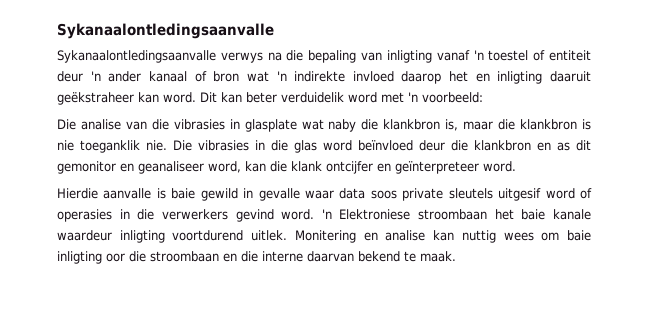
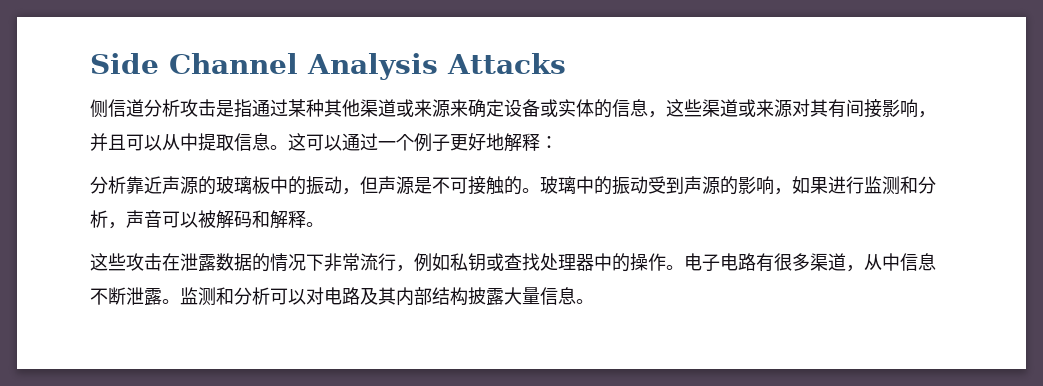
[57,23,274,39] [57,50,591,63] [57,71,592,84] [57,92,483,105] [57,119,591,132] [57,140,591,153] [57,161,516,174] [57,188,593,201] [57,209,591,222] [57,230,592,243] [57,251,456,264] Sykanaalontledingsaanvalle // Sykanaalontledingsaanvalle verwys na die bepaling van inligting vanaf 'n toestel of entiteit deur 'n ander kanaal of bron wat 'n indirekte invloed daarop het en inligting daaruit geëkstraheer kan word. Dit kan beter verduidelik word met 'n voorbeeld: // Die analise van die vibrasies in glasplate wat naby die klankbron is, maar die klankbron is nie toeganklik nie. Die vibrasies in die glas word beïnvloed deur die klankbron en as dit gemonitor en geanaliseer word, kan die klank ontcijfer en geïnterpreteer word. // Hierdie aanvalle is baie gewild in gevalle waar data soos private sleutels uitgesif word of operasies in die verwerkers gevind word. 'n Elektroniese stroombaan het baie kanale waardeur inligting voortdurend uitlek. Monitering en analise kan nuttig wees om baie inligting oor die stroombaan en die interne daarvan bekend te maak. -> [90,53,566,80] [90,99,936,118] [90,133,558,152] [90,176,936,195] [90,210,324,229] [90,253,936,272] [90,287,594,306] Side Channel Analysis Attacks // 侧信道分析攻击是指通过某种其他渠道或来源来确定设备或实体的信息，这些渠道或来源对其有间接影响，并且可以从中提取信息。这可以通过一个例子更好地解释： // 分析靠近声源的玻璃板中的振动，但声源是不可接触的。玻璃中的振动受到声源的影响，如果进行监测和分析，声音可以被解码和解释。 // 这些攻击在泄露数据的情况下非常流行，例如私钥或查找处理器中的操作。电子电路有很多渠道，从中信息不断泄露。监测和分析可以对电路及其内部结构披露大量信息。

